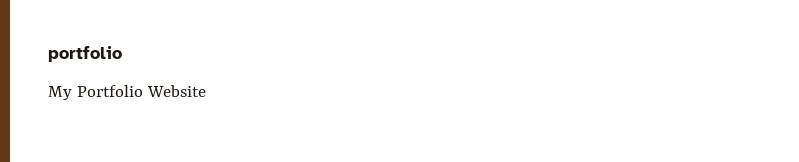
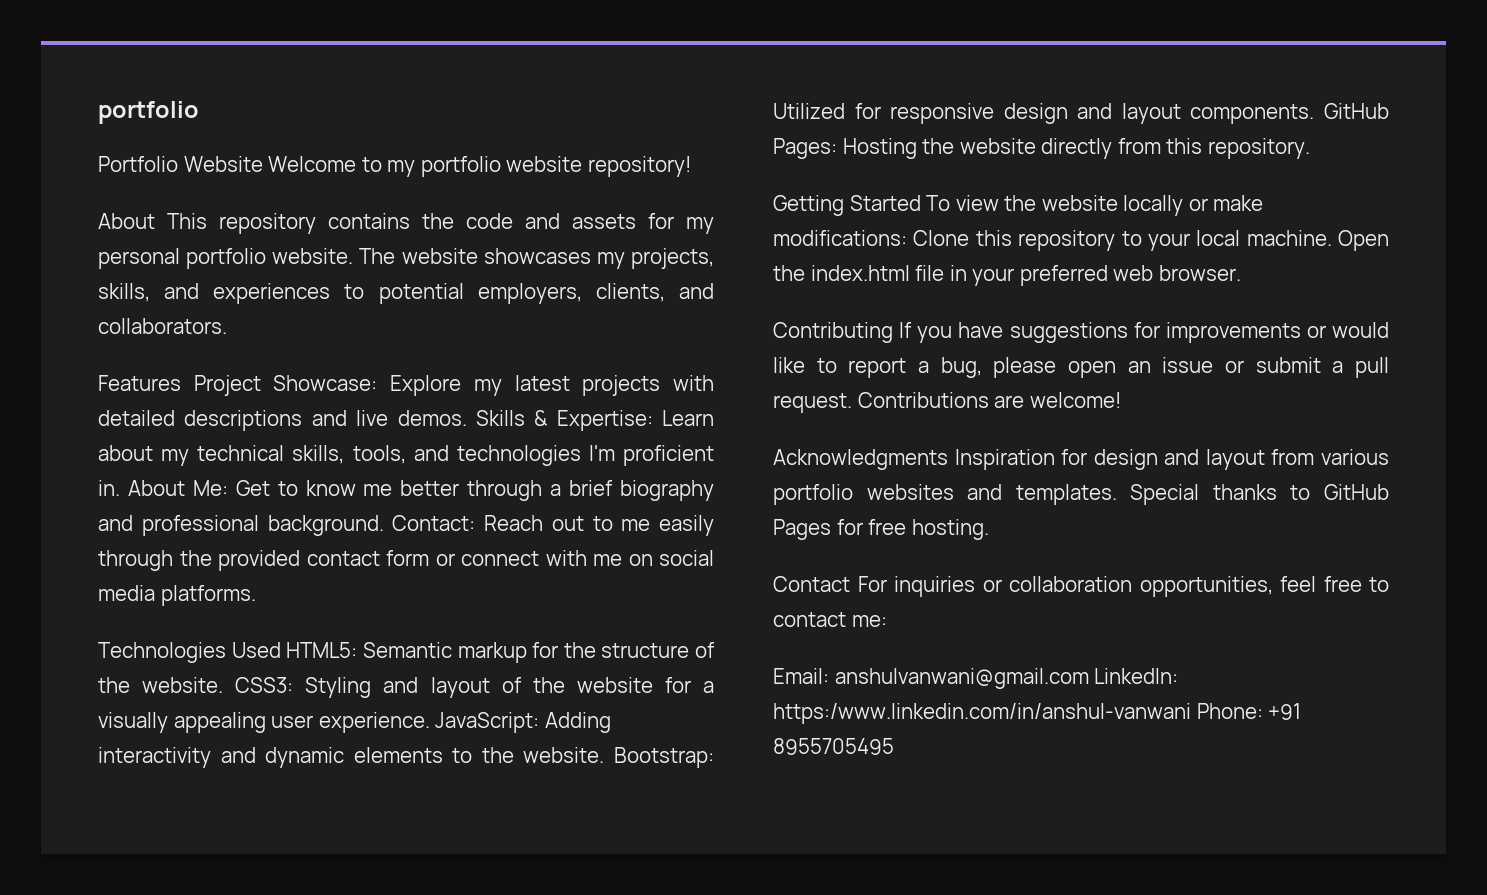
[48,86,72,100] My -> (199, 112) none
(206, 91) none -> [268,156,691,177] [98,213,714,234] [98,248,714,269] [98,283,714,304] [98,318,227,334] [98,375,714,396] [98,410,714,431] [98,445,714,466] [98,480,715,501] [98,515,714,536] [98,550,714,571] [98,585,256,606] [98,642,715,663] [98,677,715,698] [98,712,611,733] [98,747,714,768] [773,103,1389,124] [773,138,1310,159] [773,195,1264,216] [773,230,1389,251] [773,265,1241,286] [773,322,1389,343] [773,357,1389,378] [773,392,1121,413] [773,449,1389,470] [773,484,1389,505] [773,519,989,540] [773,576,1389,597] [773,612,887,627] [773,668,1179,689] [773,703,1302,724] [773,738,894,755] Welcome to my portfolio website repository! // About This repository contains the code and assets for my personal portfolio website. The website showcases my projects, skills, and experiences to potential employers, clients, and collaborators. // Features Project Showcase: Explore my latest projects with detailed descriptions and live demos. Skills & Expertise: Learn about my technical skills, tools, and technologies I'm proficient in. About Me: Get to know me better through a brief biography and professional background. Contact: Reach out to me easily through the provided contact form or connect with me on social media platforms. // Technologies Used HTML5: Semantic markup for the structure of the website. CSS3: Styling and layout of the website for a visually appealing user experience. JavaScript: Adding interactivity and dynamic elements to the website. Bootstrap: Utilized for responsive design and layout components. GitHub Pages: Hosting the website directly from this repository. // Getting Started To view the website locally or make modifications: Clone this repository to your local machine. Open the index.html file in your preferred web browser. // Contributing If you have suggestions for improvements or would like to report a bug, please open an issue or submit a pull request. Contributions are welcome! // Acknowledgments Inspiration for design and layout from various portfolio websites and templates. Special thanks to GitHub Pages for free hosting. // Contact For inquiries or collaboration opportunities, feel free to contact me: // Email: anshulvanwani@gmail.com LinkedIn: https:/www.linkedin.com/in/anshul-vanwani Phone: +91 8955705495

